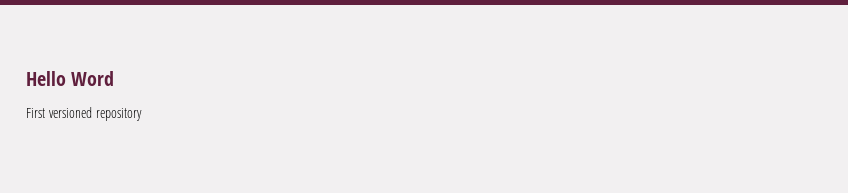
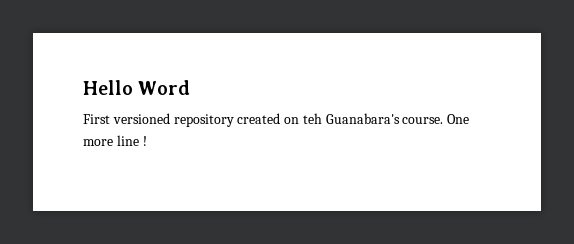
(142, 114) none -> [237,113,470,124] [83,135,147,146] created on teh Guanabara's course. One more line !

